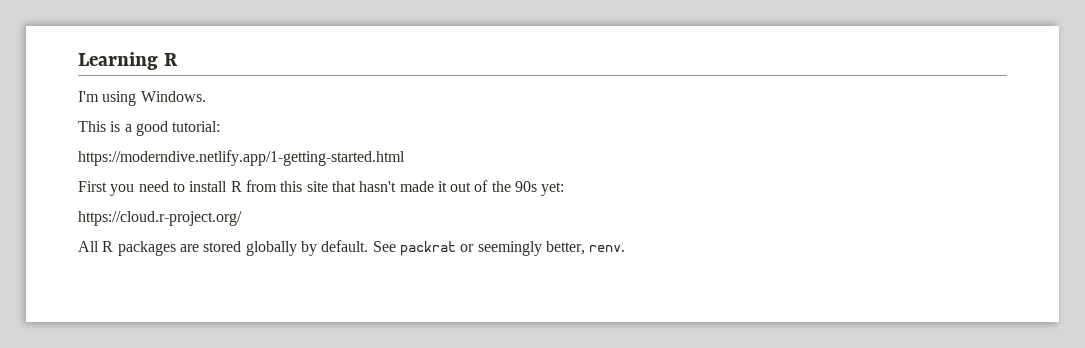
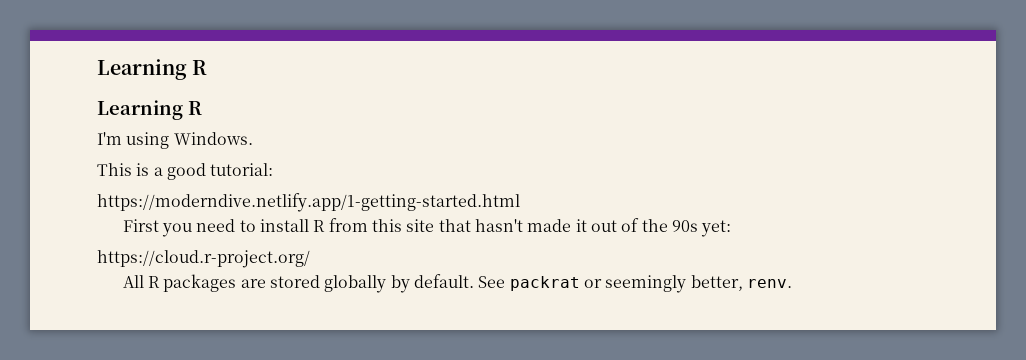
[78,52,178,70] Learning R -> [97,59,208,80] [97,100,202,120] Learning R // Learning R

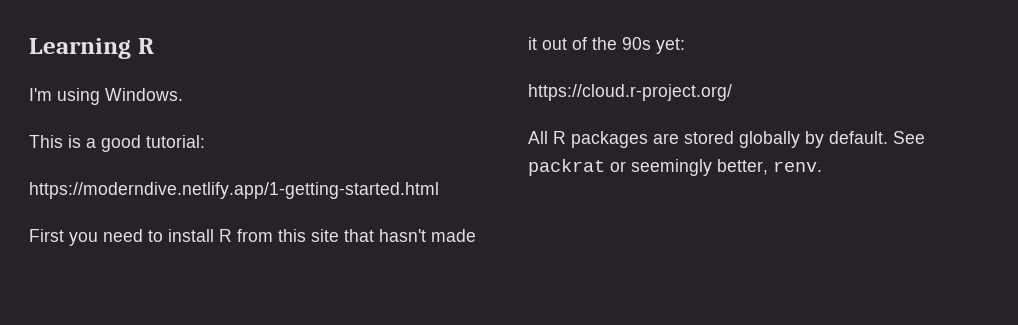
[97,59,208,80] [97,100,202,120] Learning R // Learning R -> [29,38,154,59] Learning R

